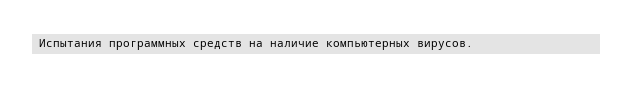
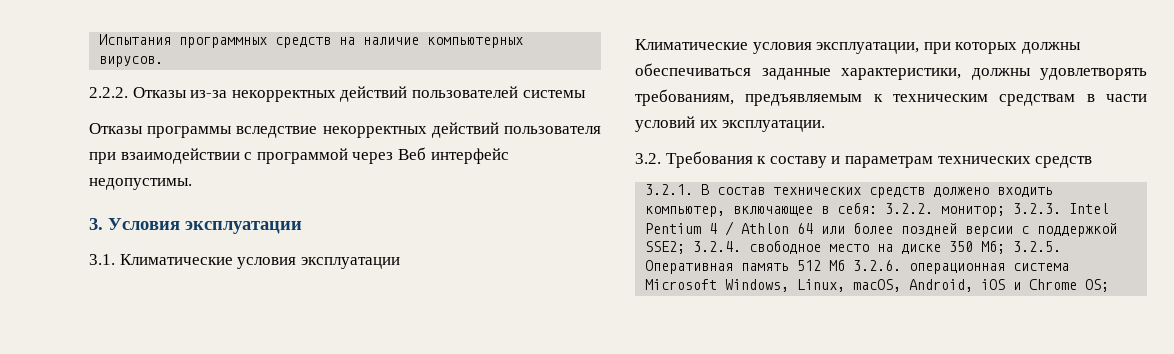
(473, 45) none -> [89,86,586,102] [89,122,601,138] [89,147,509,164] [89,178,192,190] [89,218,302,234] [89,254,400,269] [635,39,1081,54] [635,63,1147,80] [635,89,1147,106] [635,116,826,132] [635,151,1093,168] [645,184,1054,198] [645,202,1110,217] [645,221,1118,237] [645,240,1062,254] [645,259,1070,274] [645,279,1110,292] // 2.2.2. Отказы из-за некорректных действий пользователей системы // Отказы программы вследствие некорректных действий пользователя при взаимодействии с программой через Веб интерфейс недопустимы. // 3. Условия эксплуатации // 3.1. Климатические условия эксплуатации // Климатические условия эксплуатации, при которых должны обеспечиваться заданные характеристики, должны удовлетворять требованиям, предъявляемым к техническим средствам в части условий их эксплуатации. // 3.2. Требования к составу и параметрам технических средств // 3.2.1. В состав технических средств должено входить компьютер, включающее в себя: 3.2.2. монитор; 3.2.3. Intel Pentium 4 / Athlon 64 или более поздней версии с поддержкой SSE2; 3.2.4. свободное место на диске 350 Мб; 3.2.5. Оперативная память 512 Mб 3.2.6. операционная система Microsoft Windows, Linux, macOS, Android, iOS и Chrome OS;

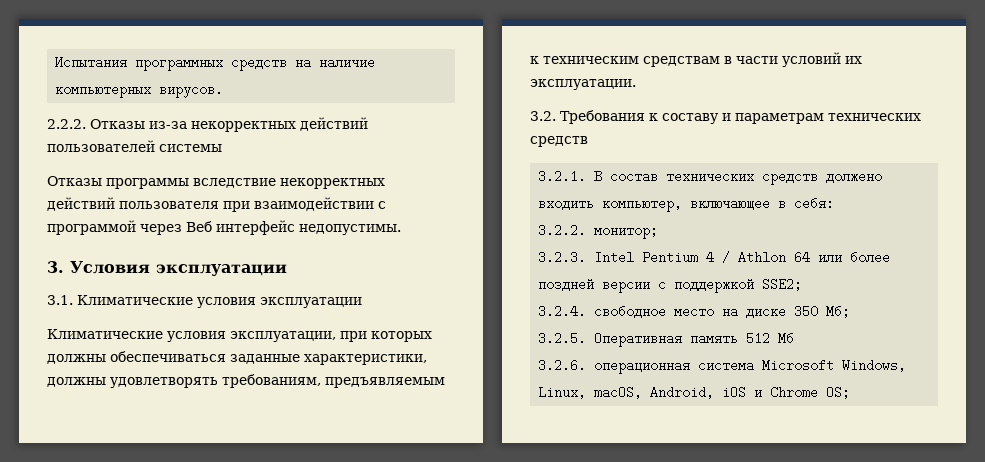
(878, 208) none -> (835, 203) //
(1006, 211) none -> (659, 230) //
(686, 247) none -> (803, 284) //
(1006, 247) none -> (851, 311) //
(846, 265) none -> (795, 338) //

